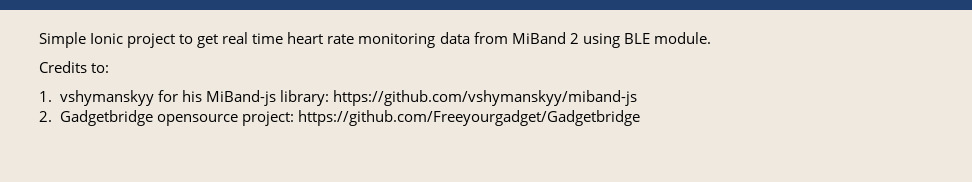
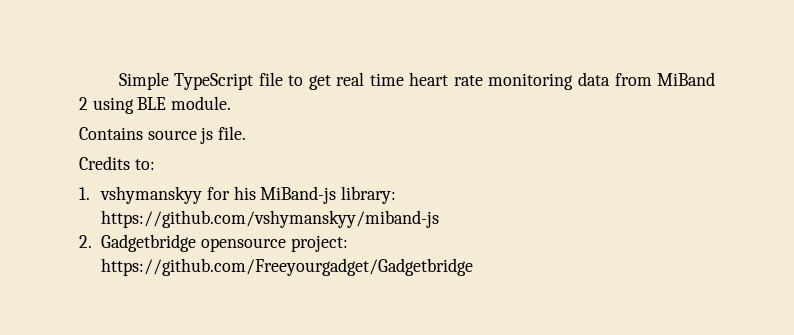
[90,33,176,48] Ionic project -> [174,72,283,90] TypeScript file
(711, 38) none -> [79,126,247,144] // Contains source js file.

